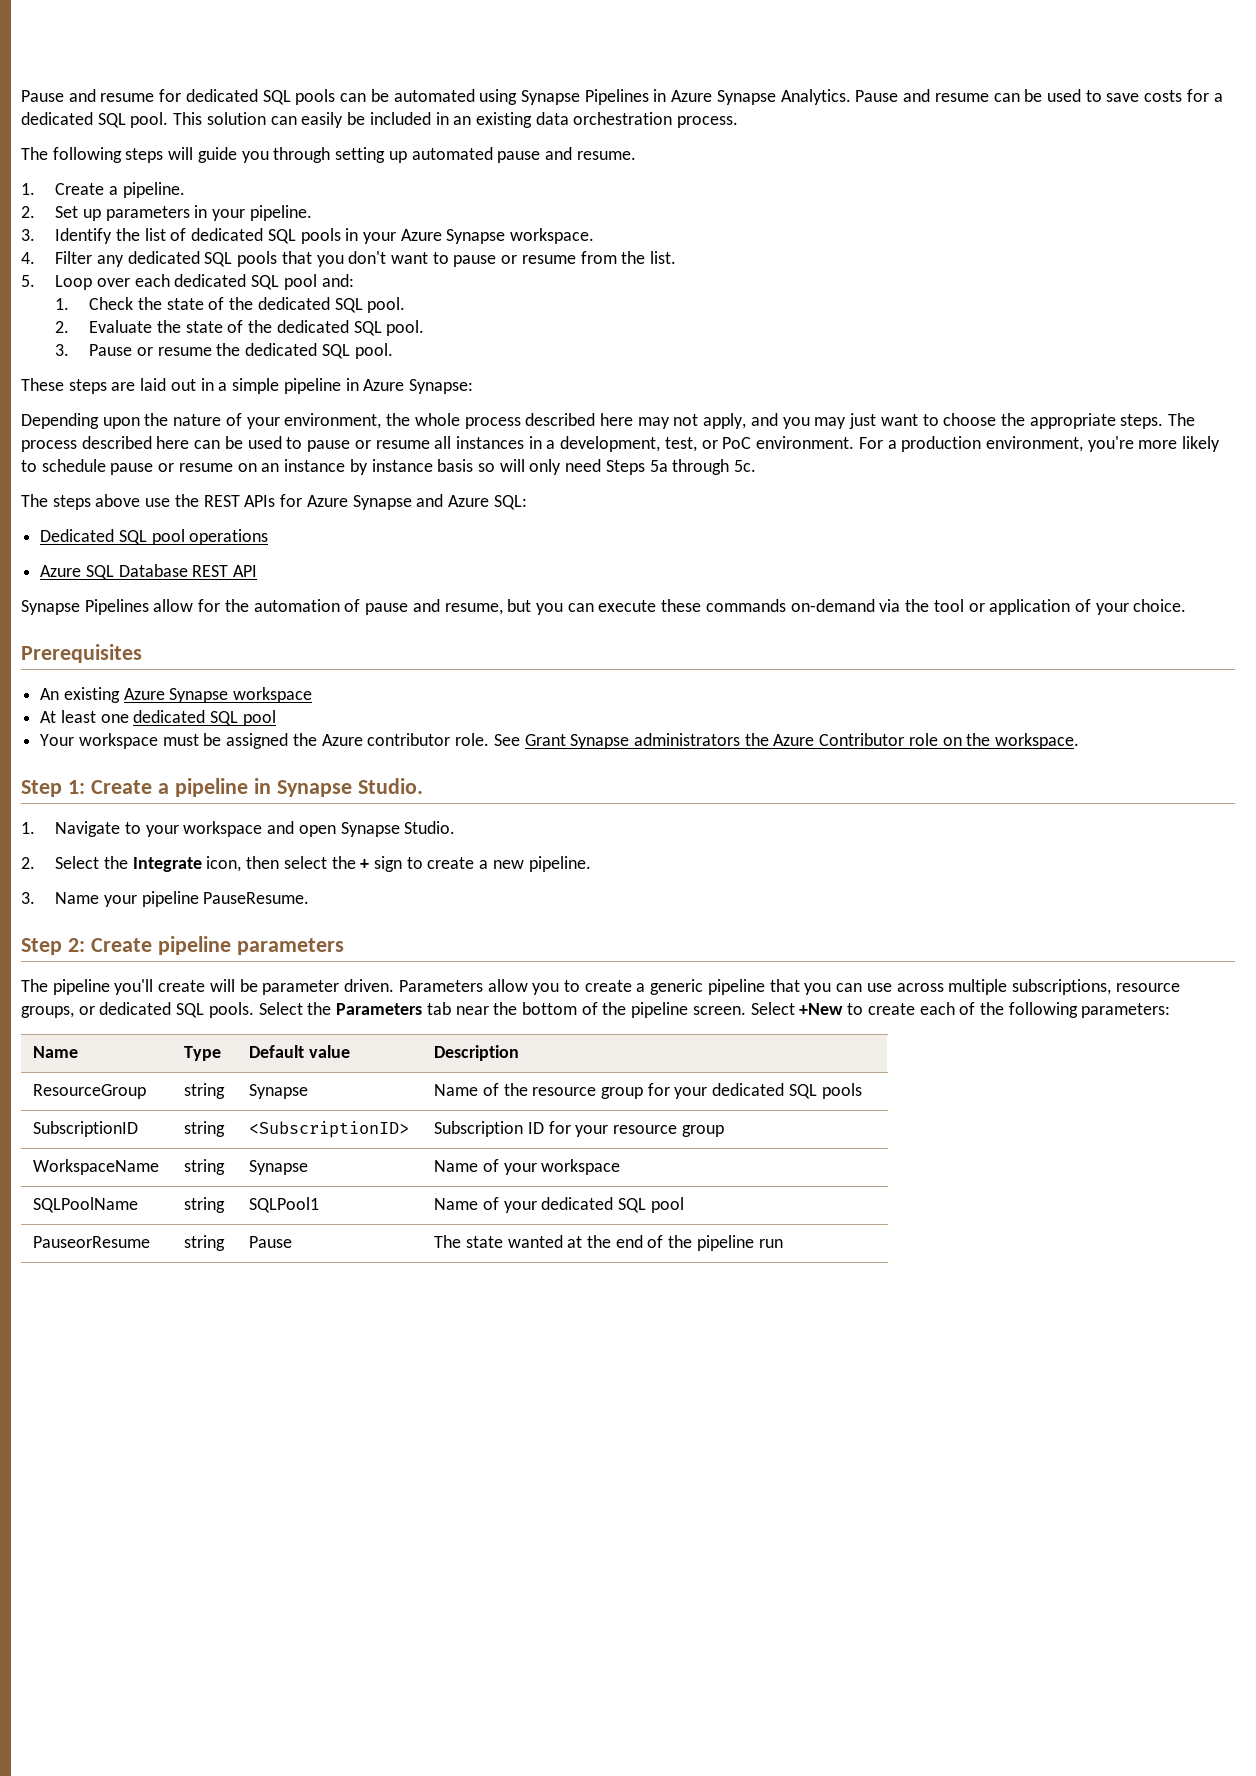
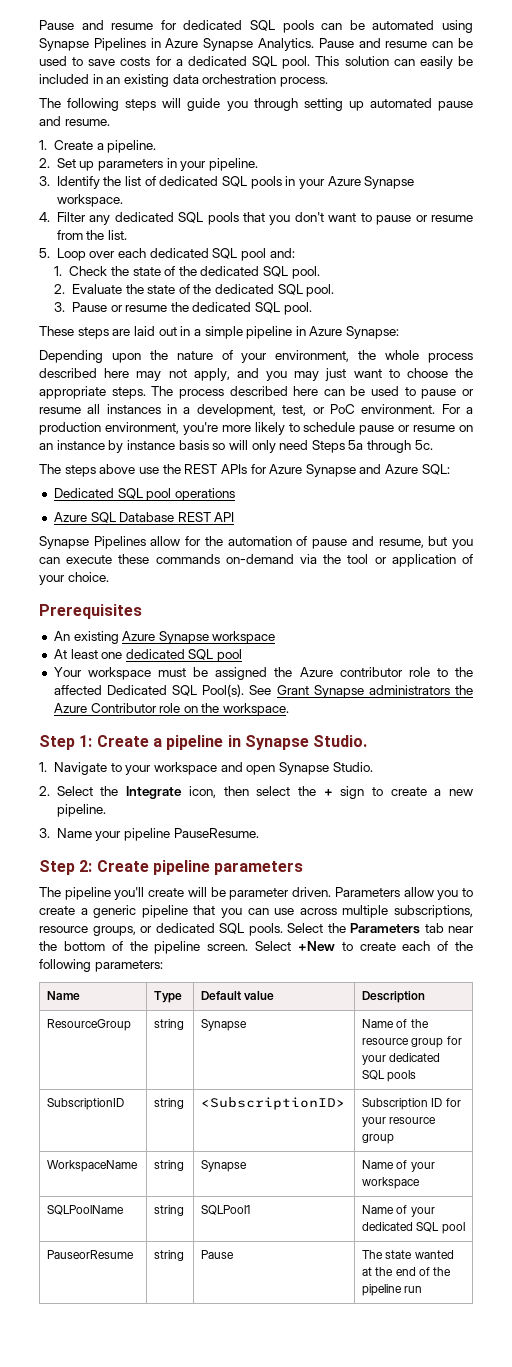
[455,733,490,746] role. -> [408,667,474,677] [53,684,245,697] role to the affected Dedicated SQL Pool(s).

